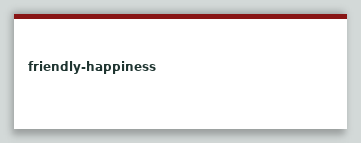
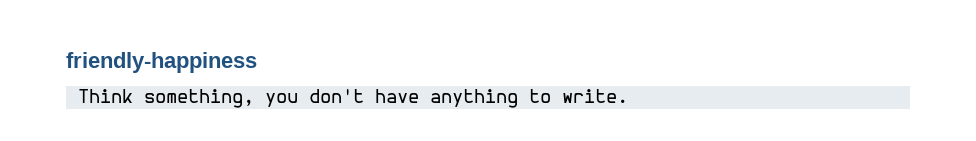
(156, 67) none -> [78,89,629,108] // Think something, you don't have anything to write.

